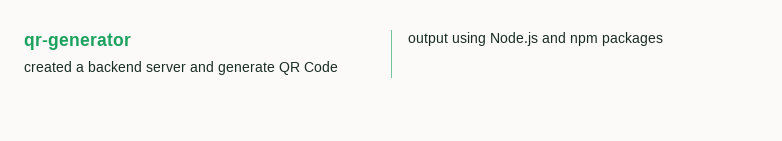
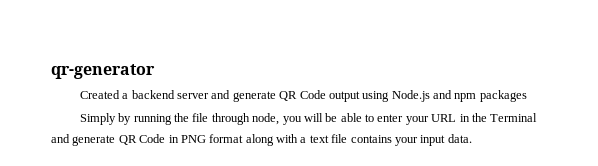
[24,61,72,72] created -> [79,90,120,99] Created
(663, 39) none -> [79,113,538,125] [51,134,472,146] // Simply by running the file through node, you will be able to enter your URL in the Terminal and generate QR Code in PNG format along with a text file contains your input data.

